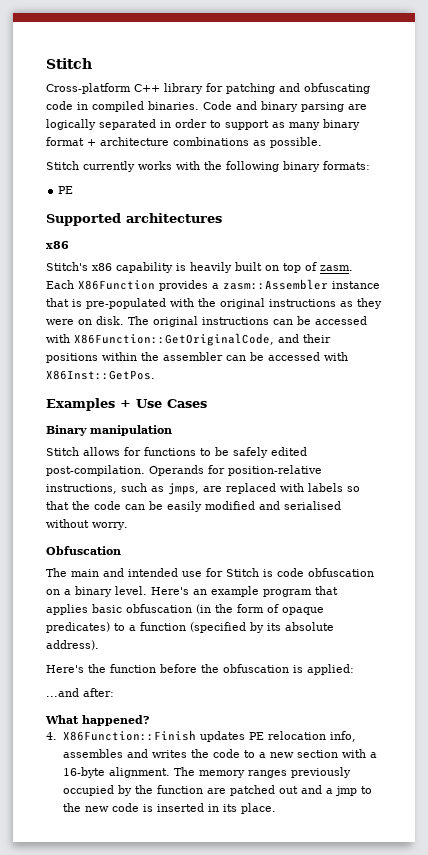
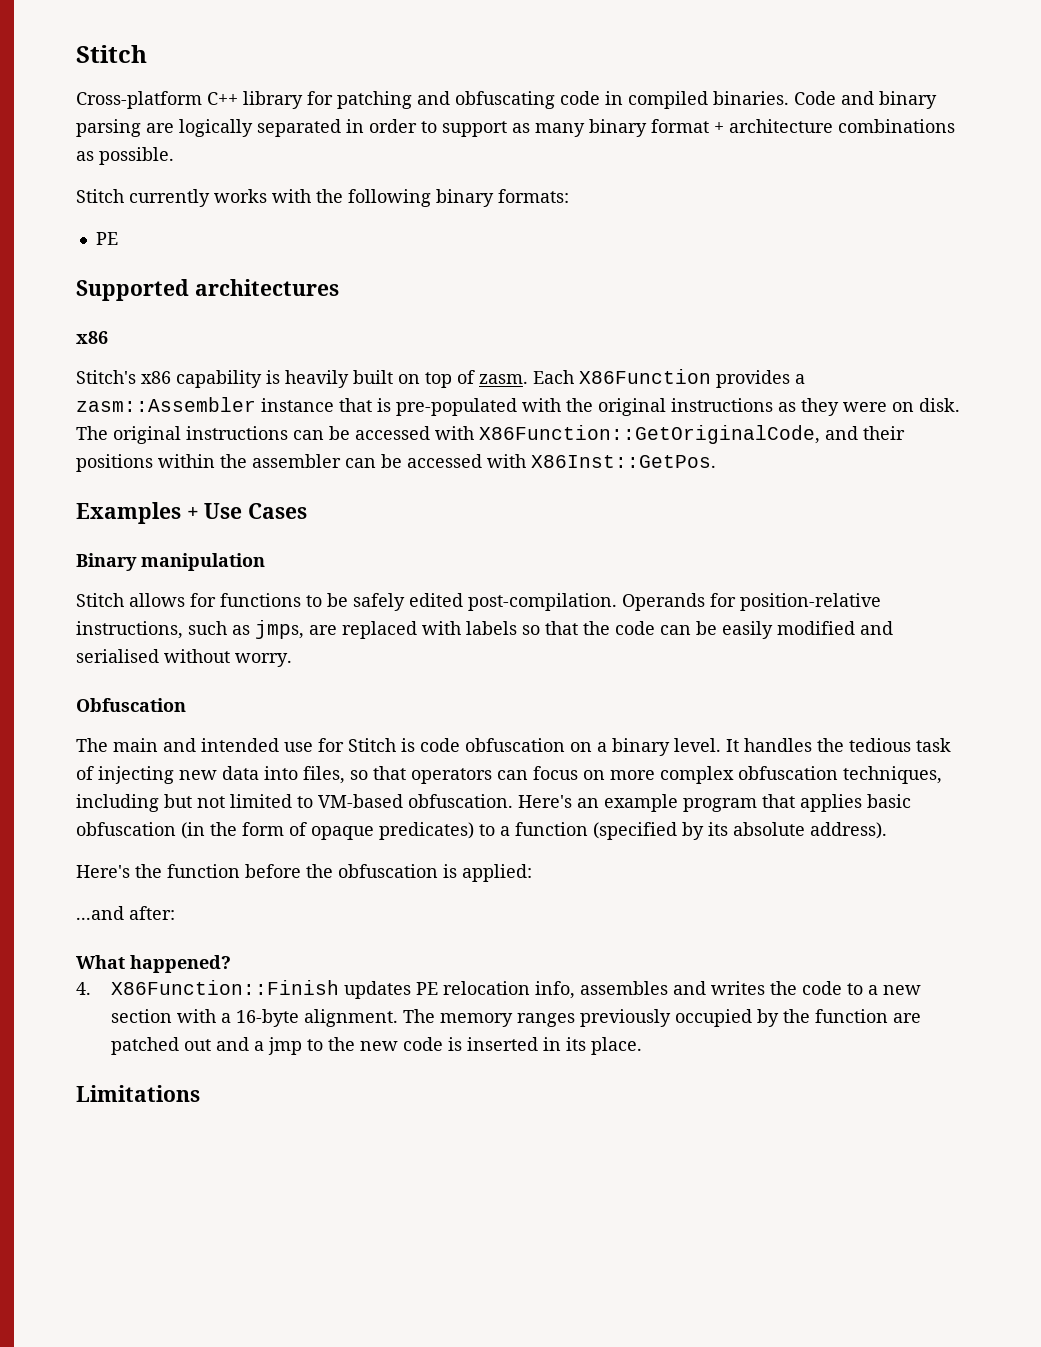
(147, 590) none -> [726,738,951,752] [76,766,942,784] [76,794,513,812] It handles the tedious task of injecting new data into files, so that operators can focus on more complex obfuscation techniques, including but not limited to VM-based obfuscation.
(276, 808) none -> [76,1085,200,1102] // Limitations

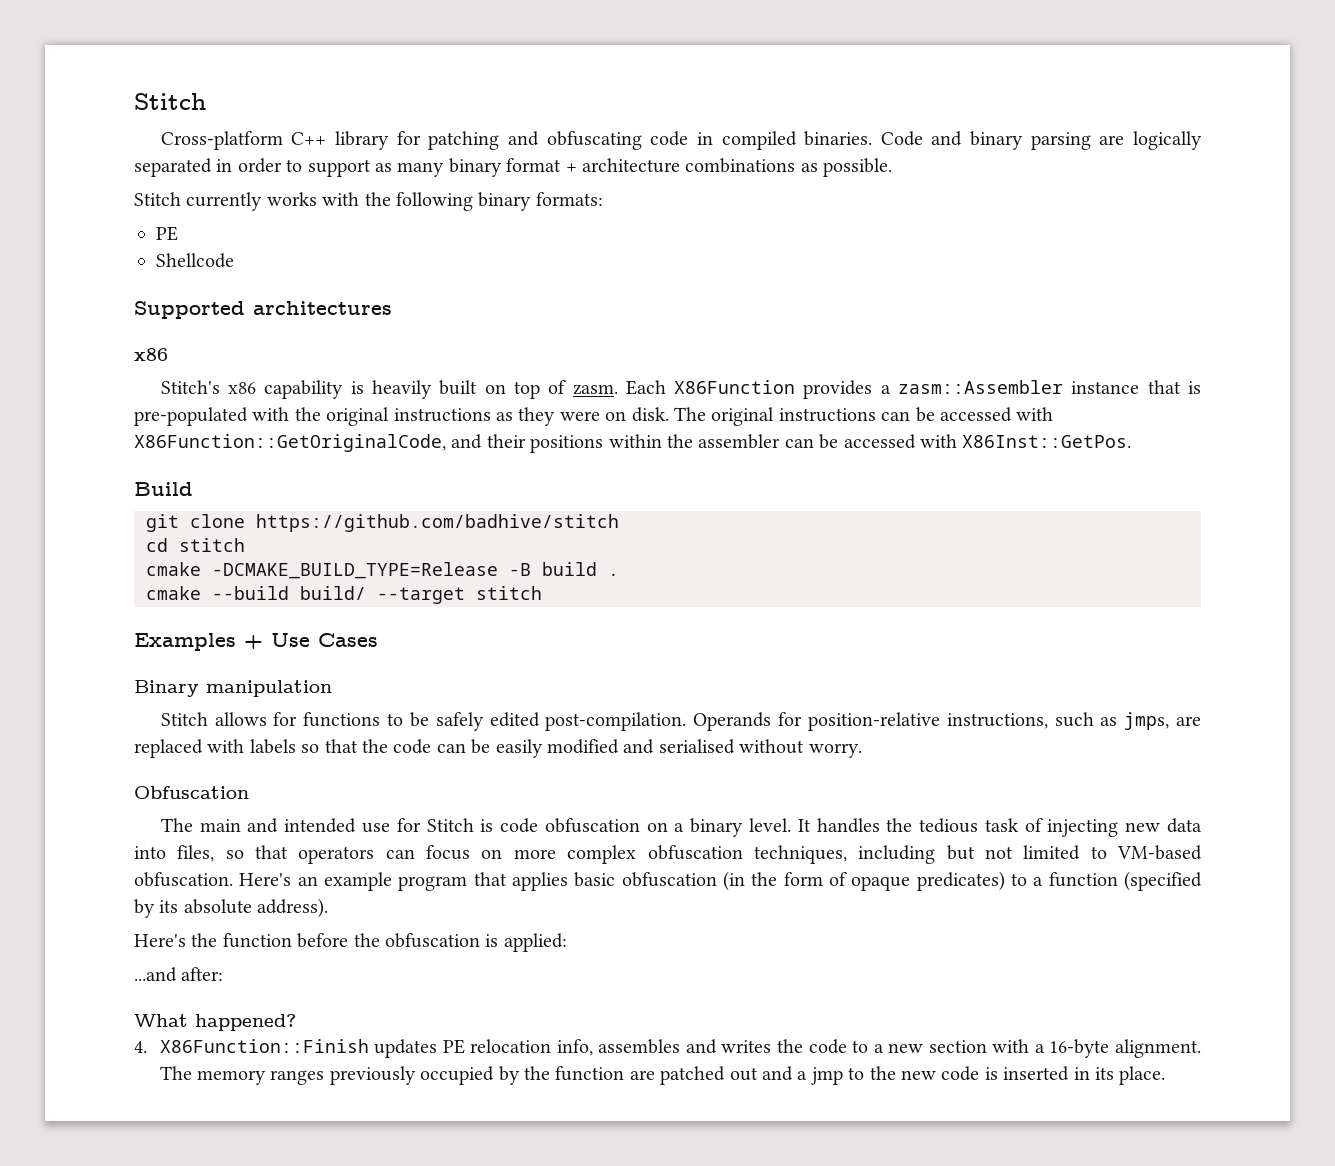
(118, 238) none -> [156,253,234,268] // Shellcode
(716, 461) none -> [134,482,193,496] [146,514,619,532] [146,538,245,552] [146,562,619,579] [146,586,542,604] // Build // git clone https://github.com/badhive/stitch // cd stitch // cmake -DCMAKE_BUILD_TYPE=Release -B build . // cmake --build build/ --target stitch
[76,1085,200,1102] // Limitations -> (1166, 1075) none

